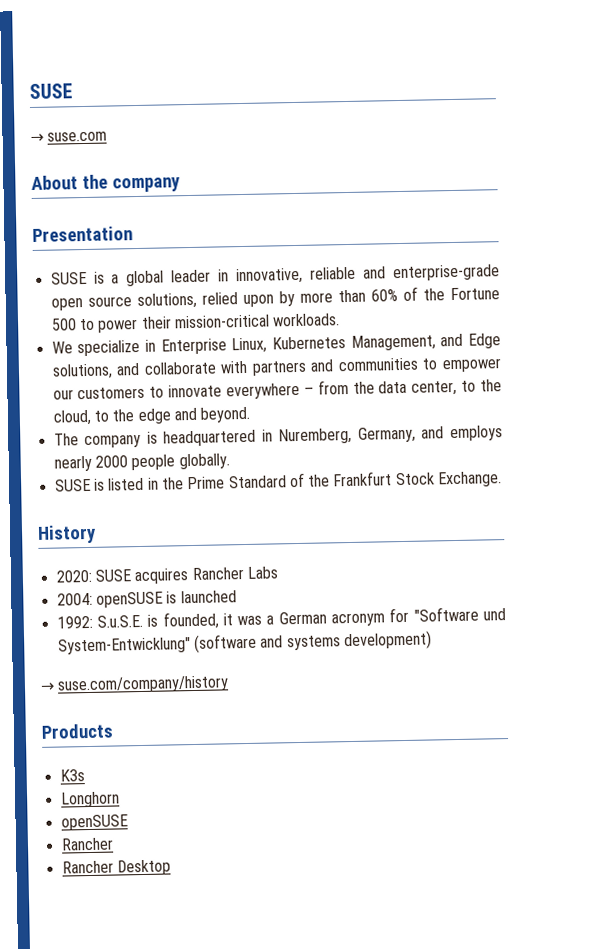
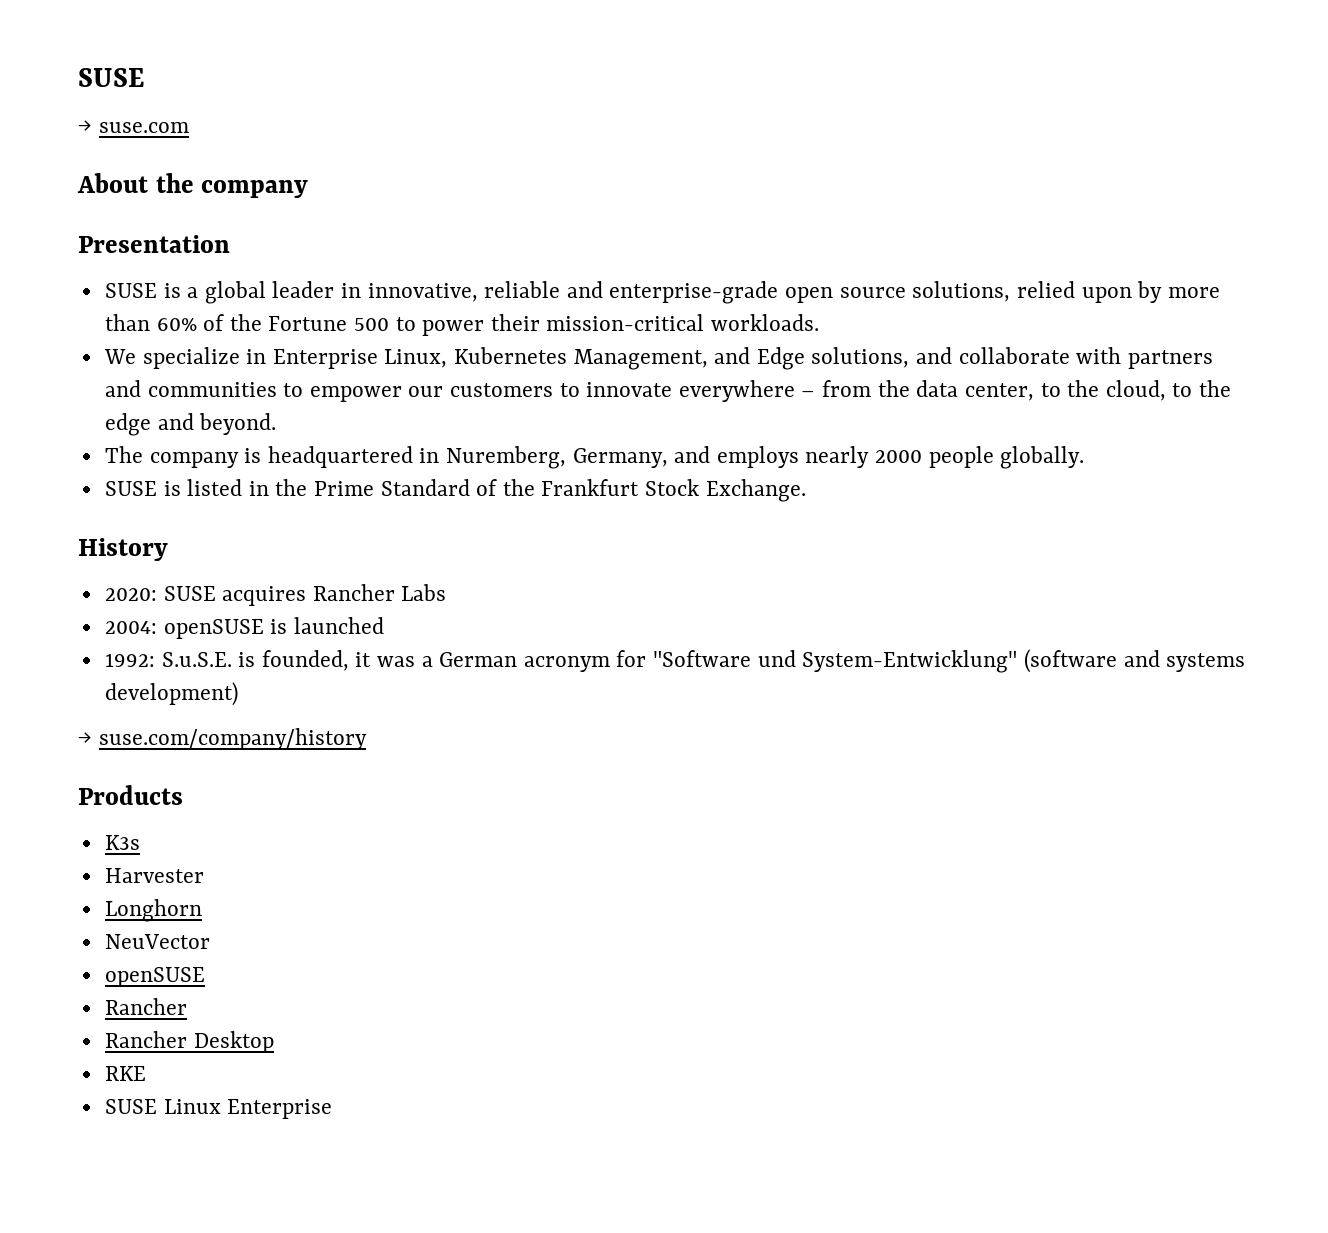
(85, 775) none -> [104,868,204,883] // Harvester
(120, 799) none -> [104,934,210,949] // NeuVector
(171, 867) none -> [104,1066,146,1081] [104,1099,333,1119] // RKE // SUSE Linux Enterprise

